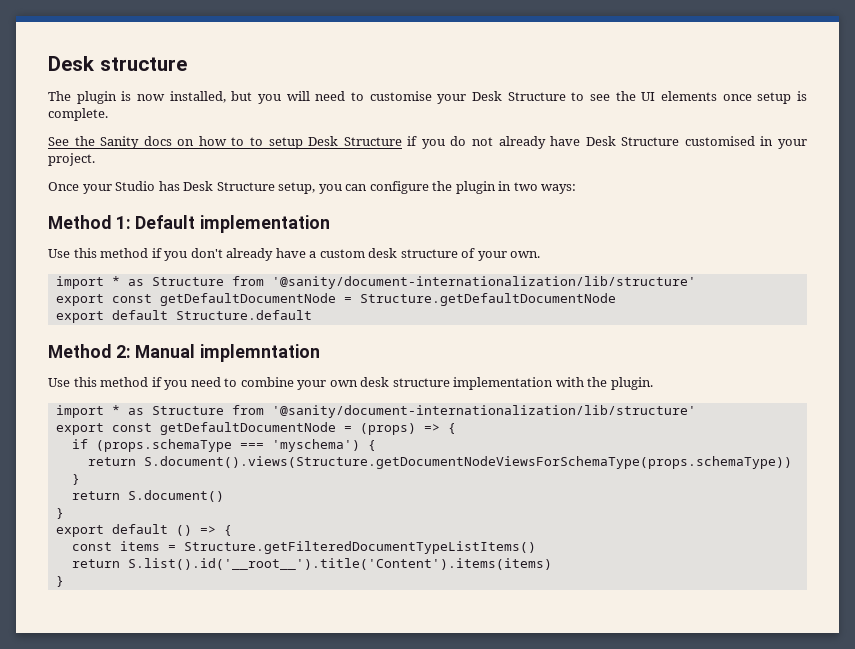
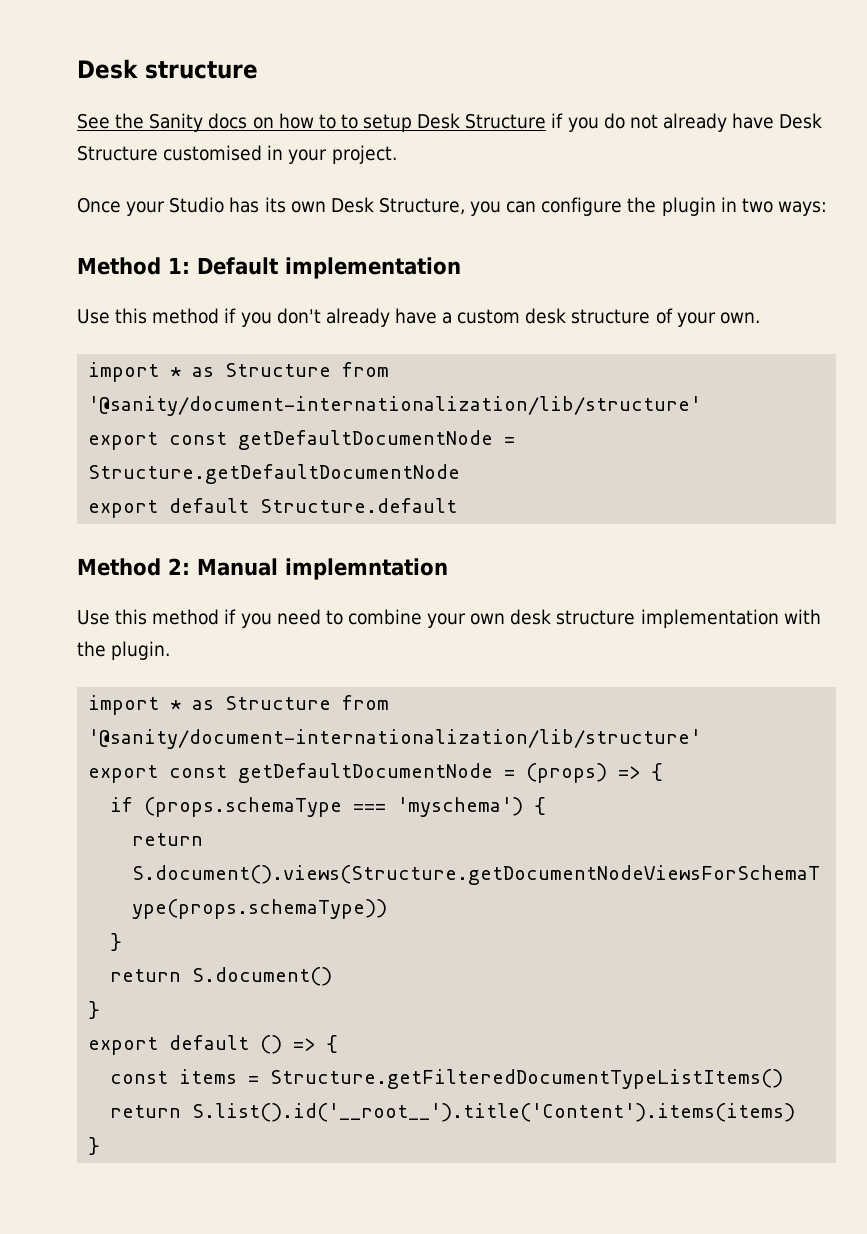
[48,91,807,104] [48,108,108,121] // The plugin is now installed, but you will need to customise your Desk Structure to see the UI elements once setup is complete. -> (258, 70) none
[183,181,316,194] Desk Structure setup, -> [264,197,465,215] its own Desk Structure,

